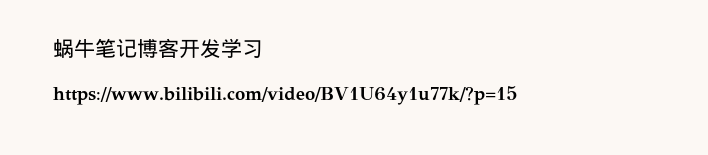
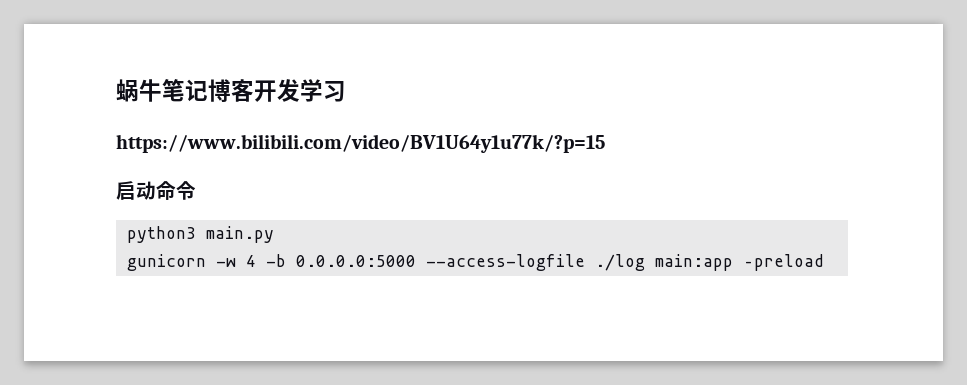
(518, 95) none -> [116,181,196,200] [126,226,274,243] [126,254,824,271] // 启动命令 // python3 main.py // gunicorn -w 4 -b 0.0.0.0:5000 --access-logfile ./log main:app –preload

